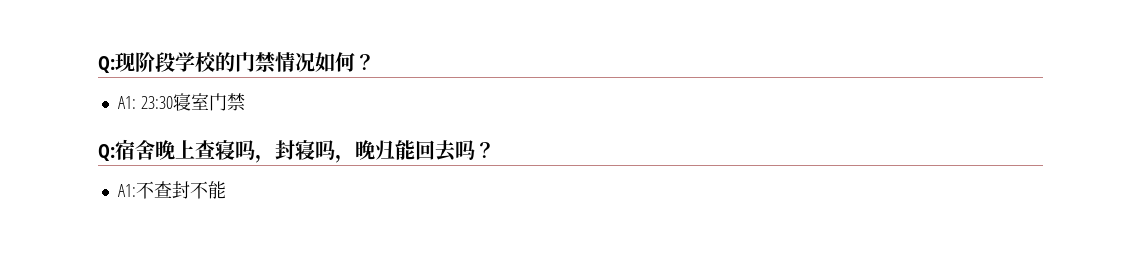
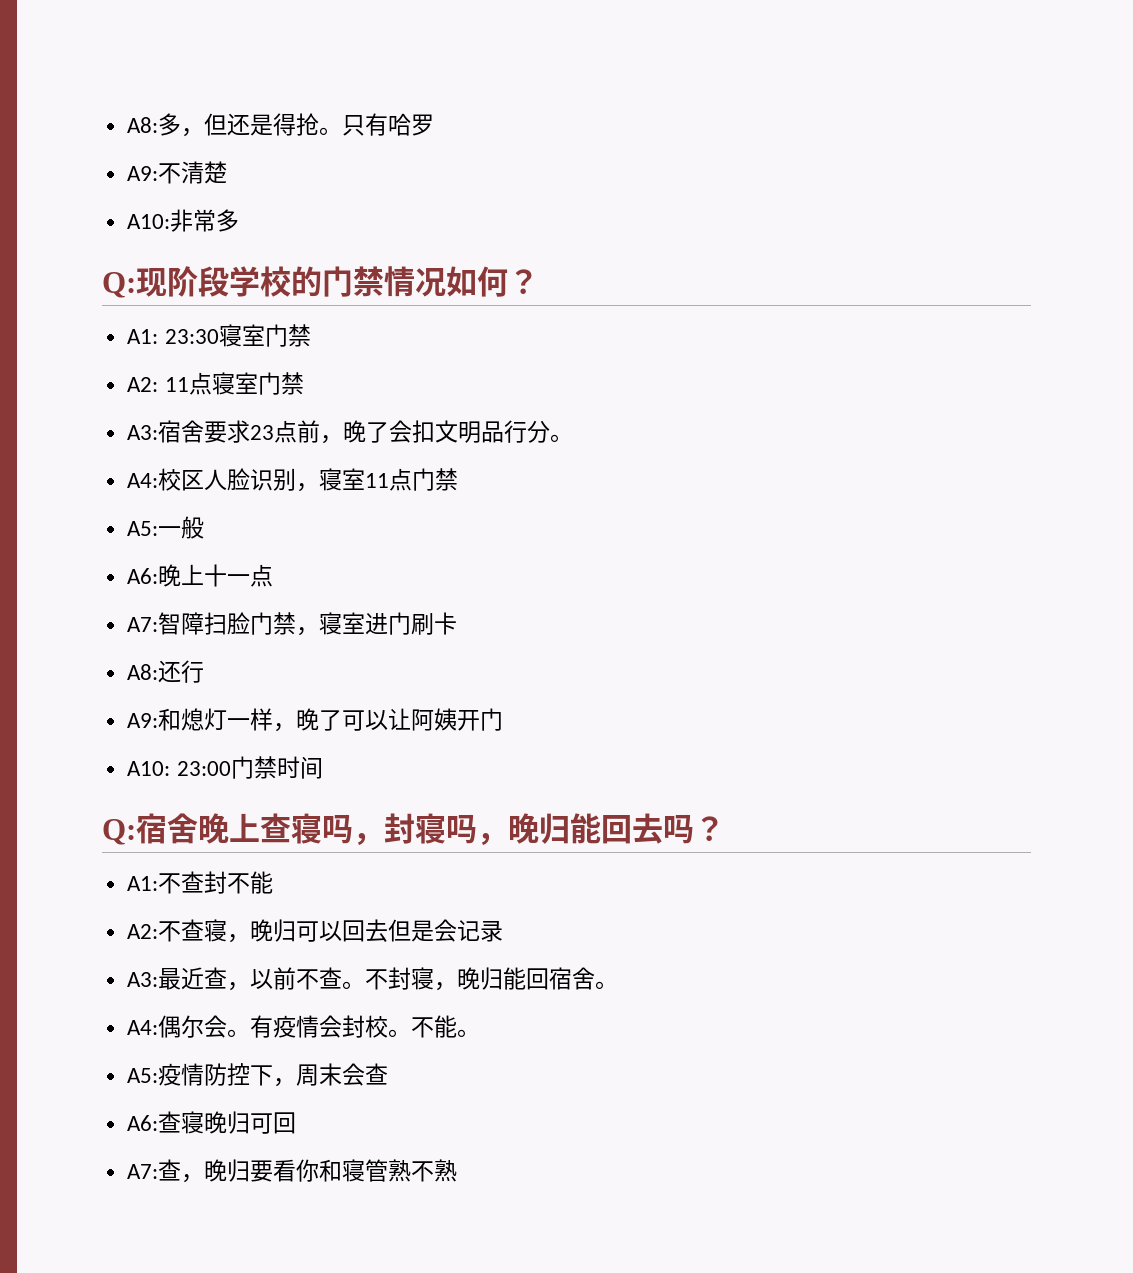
(98, 64) none -> [127,113,435,137] [127,161,228,184] [127,209,240,232] A8:多，但还是得抢。只有哈罗 // A9:不清楚 // A10:非常多 //
(245, 102) none -> [127,372,304,395] [127,420,574,444] [127,468,459,492] [127,516,205,539] [127,564,274,587] [127,612,458,636] [127,660,205,683] [127,708,504,732] [127,756,323,779] // A2: 11点寝室门禁 // A3:宿舍要求23点前，晚了会扣文明品行分。 // A4:校区人脸识别，寝室11点门禁 // A5:一般 // A6:晚上十一点 // A7:智障扫脸门禁，寝室进门刷卡 // A8:还行 // A9:和熄灯一样，晚了可以让阿姨开门 // A10: 23:00门禁时间
(226, 190) none -> [127,919,504,943] [127,967,619,991] [127,1015,481,1038] [127,1063,389,1087] [127,1111,297,1134] [127,1159,458,1183] // A2:不查寝，晚归可以回去但是会记录 // A3:最近查，以前不查。不封寝，晚归能回宿舍。 // A4:偶尔会。有疫情会封校。不能。 // A5:疫情防控下，周末会查 // A6:查寝晚归可回 // A7:查，晚归要看你和寝管熟不熟

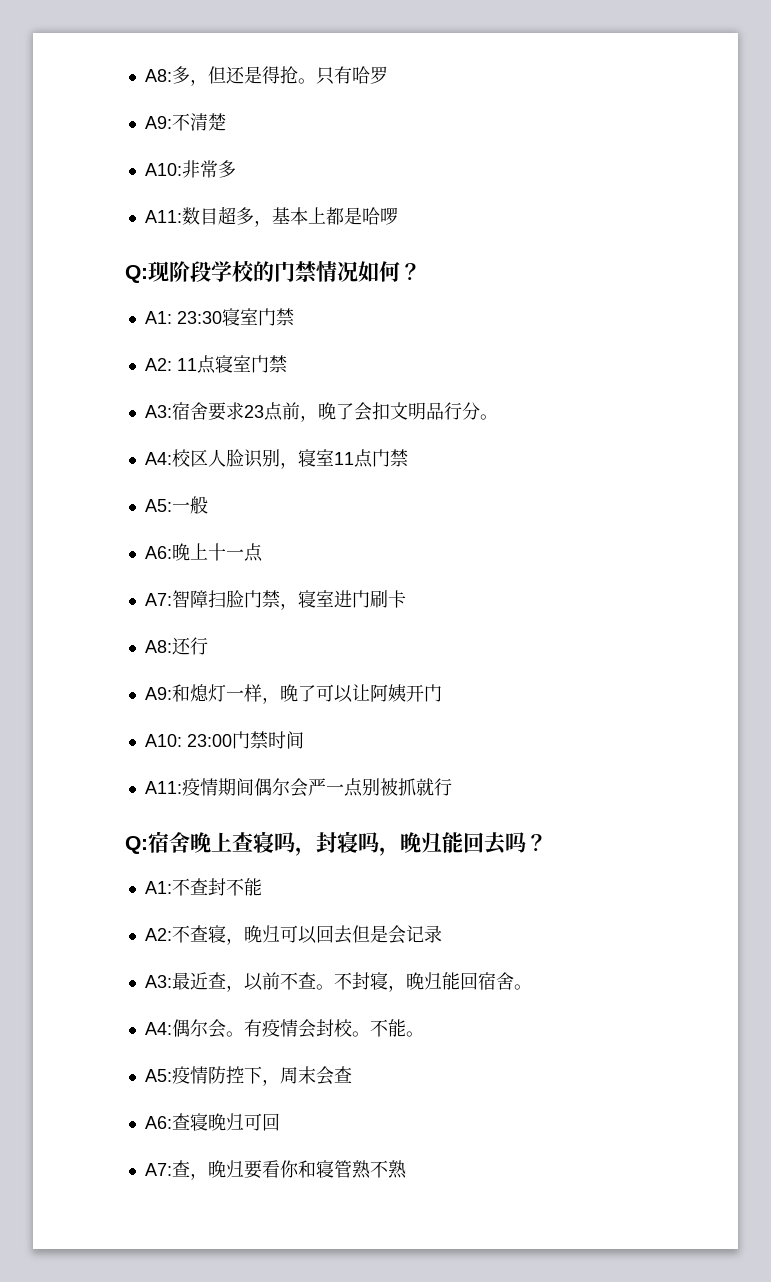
(240, 220) none -> [144,206,398,227] // A11:数目超多，基本上都是哈啰
(323, 767) none -> [144,778,452,797] // A11:疫情期间偶尔会严一点别被抓就行

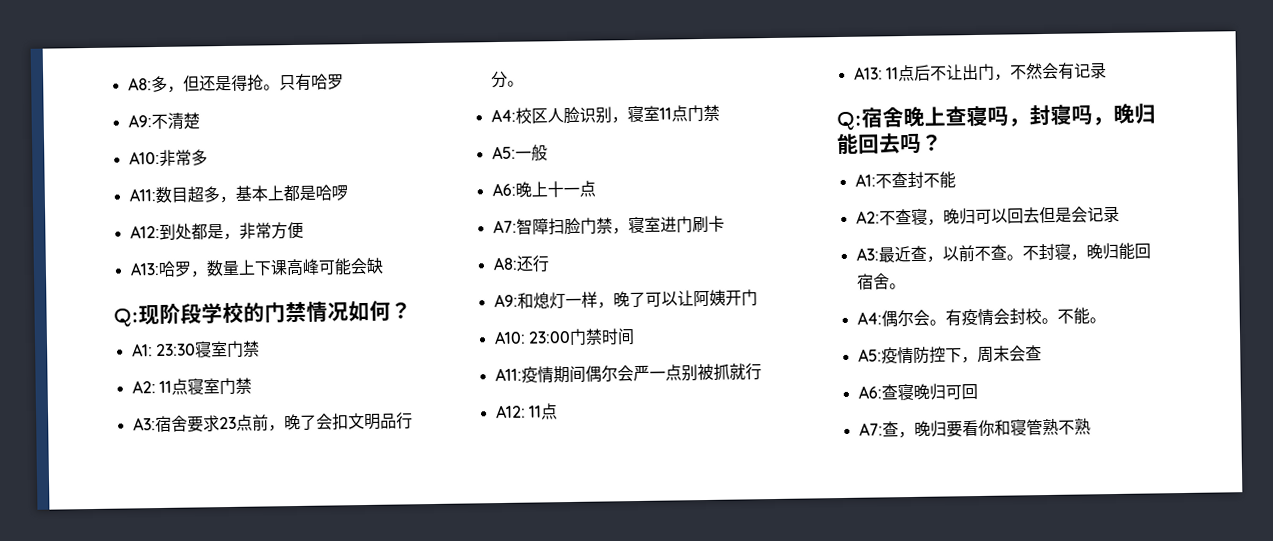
(398, 216) none -> [129,221,304,241] [129,257,384,278] // A12:到处都是，非常方便 // A13:哈罗，数量上下课高峰可能会缺
(452, 787) none -> [494,403,558,420] [853,62,1107,82] // A12: 11点 // A13: 11点后不让出门，不然会有记录

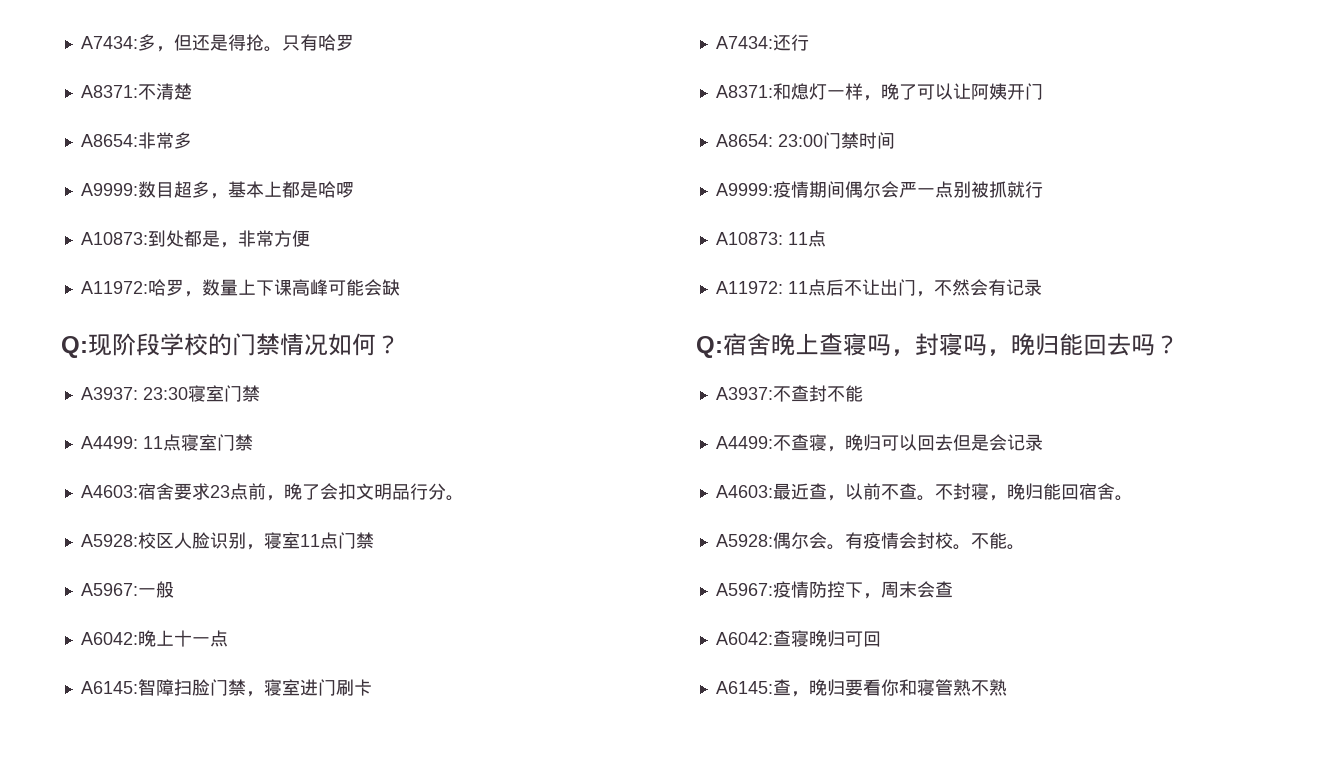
[127,77,152,91] A8: -> [80,36,138,49] A7434:
[127,114,152,128] A9: -> [80,85,138,98] A8371:
[128,150,160,165] A10: -> [80,134,138,147] A8654:
[128,188,156,202] A11: -> [80,183,138,196] A9999:
[129,224,160,239] A12: -> [80,232,148,245] A10873:
[129,262,160,276] A13: -> [80,281,148,294] A11972:
[131,343,153,357] A1: -> [80,387,138,400] A3937:
[131,380,156,394] A2: -> [80,436,138,449] A4499:
[132,417,156,431] A3: -> [80,485,138,498] A4603:
[490,108,516,123] A4: -> [80,534,138,547] A5928:
[491,145,516,160] A5: -> [80,583,138,596] A5967:
[491,182,516,197] A6: -> [80,632,138,645] A6042:
[492,219,517,234] A7: -> [80,681,138,694] A6145:
[492,256,517,271] A8: -> [715,36,773,49] A7434:
[493,293,518,308] A9: -> [715,85,773,98] A8371:
[493,330,526,345] A10: -> [715,134,773,147] A8654:
[494,367,522,382] A11: -> [715,183,773,196] A9999:
[494,404,526,419] A12: -> [715,232,783,245] A10873:
[853,66,883,80] A13: -> [715,281,783,294] A11972:
[854,173,876,187] A1: -> [715,387,773,400] A3937:
[855,210,880,224] A2: -> [715,436,773,449] A4499:
[855,247,879,261] A3: -> [715,485,773,498] A4603:
[856,311,882,325] A4: -> [715,534,773,547] A5928:
[857,348,882,362] A5: -> [715,583,773,596] A5967:
[857,385,882,399] A6: -> [715,632,773,645] A6042:
[858,422,883,436] A7: -> [715,681,773,694] A6145:

